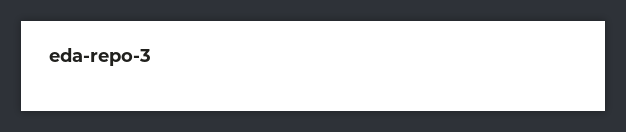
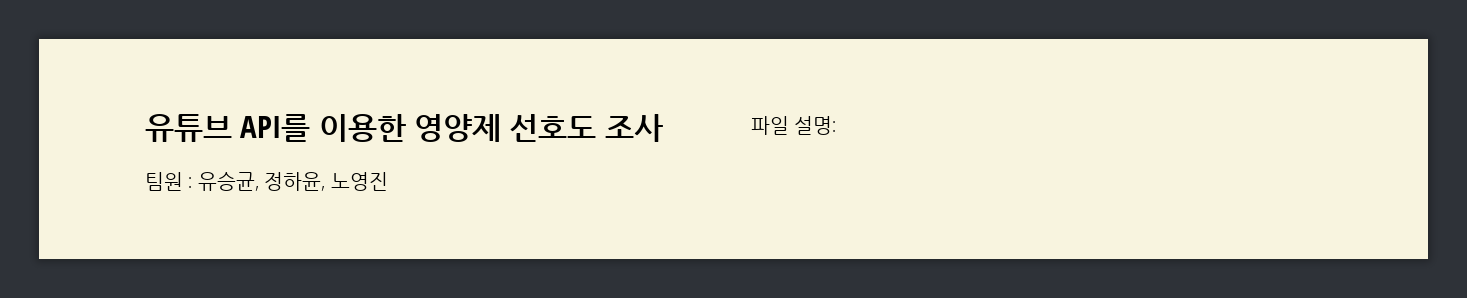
[49,48,151,66] eda-repo-3 -> [145,114,663,142] [145,171,388,191] [751,116,837,135] 유튜브 API를 이용한 영양제 선호도 조사 // 팀원 : 유승균, 정하윤, 노영진 // 파일 설명:

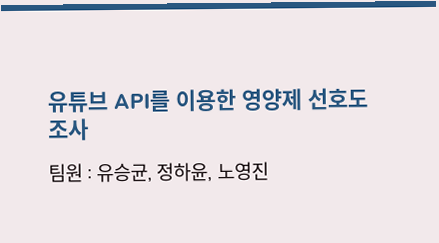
[751,116,837,135] // 파일 설명: -> (269, 171) none

